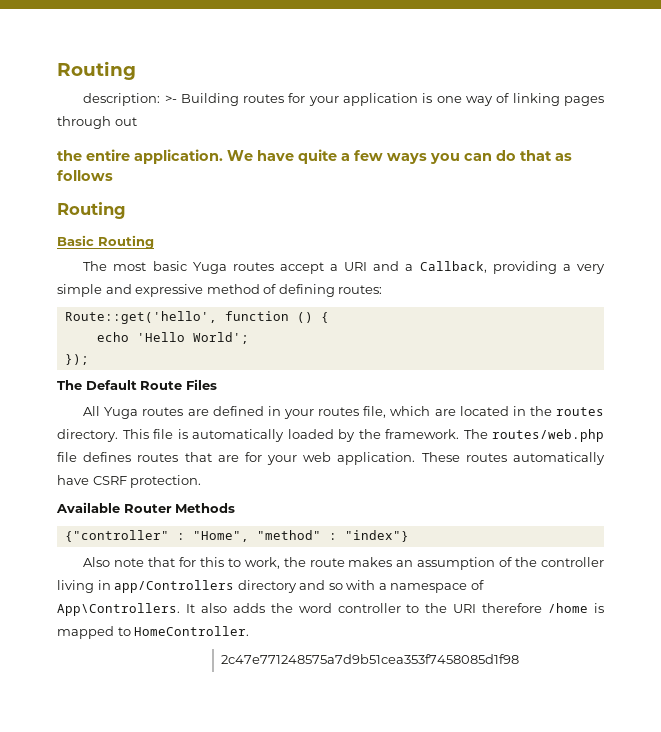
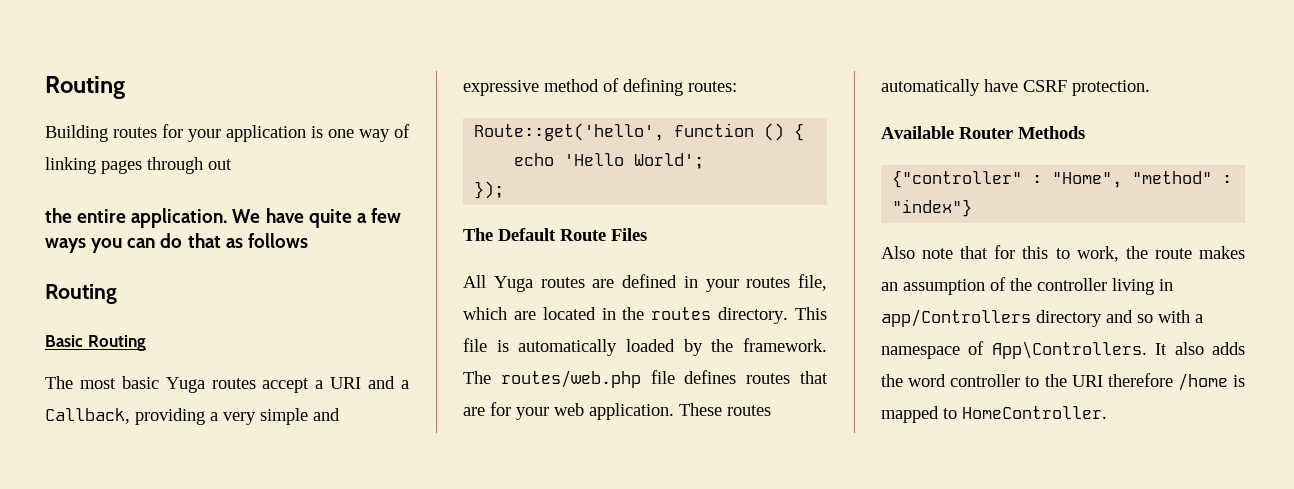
[57,61,136,80] [83,93,177,106] Routing // description: >- -> [45,76,125,99] Routing //
[221,654,520,664] // 2c47e771248575a7d9b51cea353f7458085d1f98 -> (1107, 412) none

